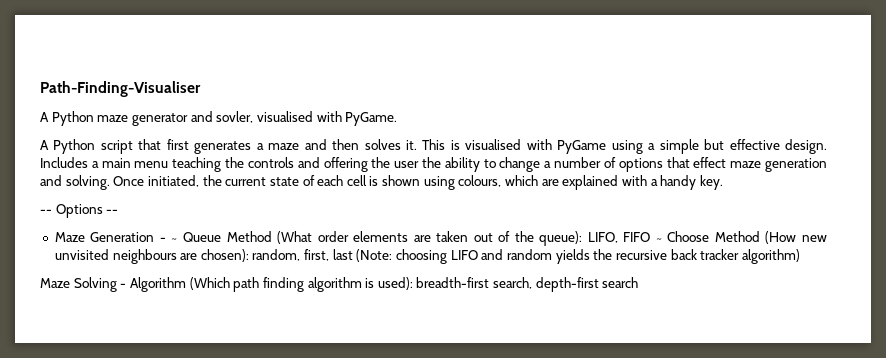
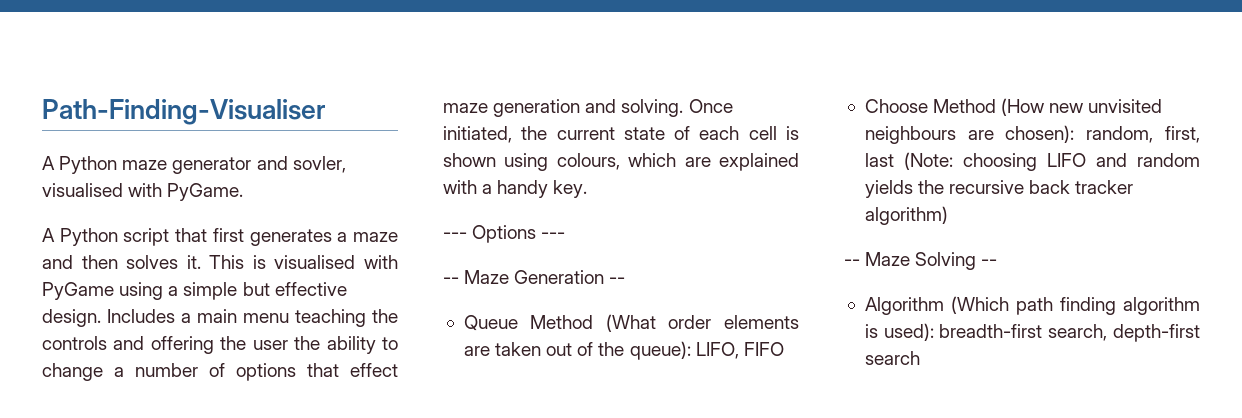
[40,204,119,218] [54,232,178,242] // -- Options -- // Maze Generation - ~ -> [443,225,566,243] [443,270,626,284] // --- Options --- // -- Maze Generation -- //
[655,238,662,242] ~ -> (784, 349) //
(800, 256) none -> [844,259,860,266] --
[120,283,127,288] - -> [981,259,998,266] -- //

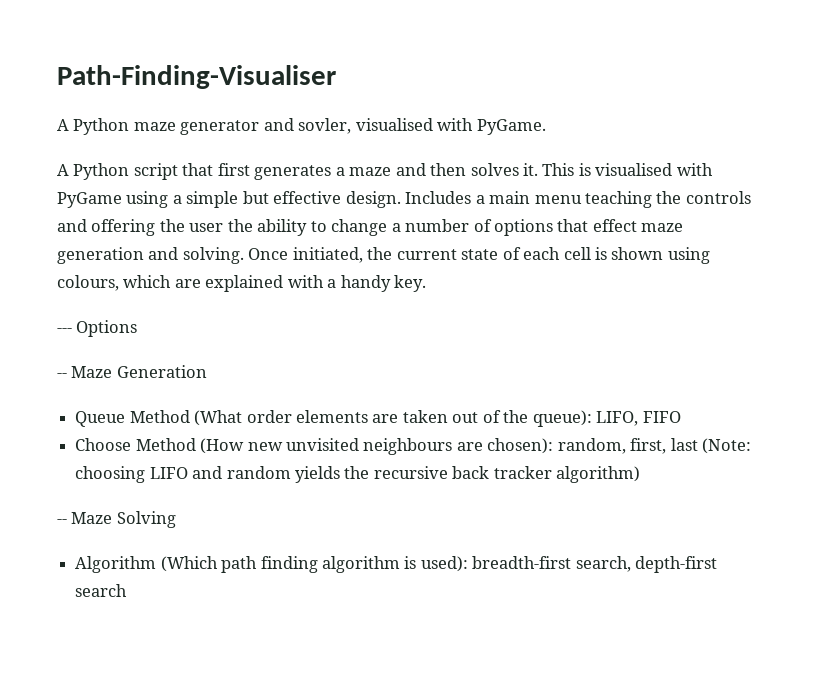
[541,232,566,239] --- -> (138, 328) none
[609,277,626,284] -- -> (207, 371) none
[981,259,998,266] -- -> (176, 519) none

